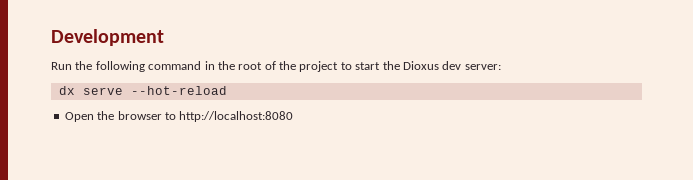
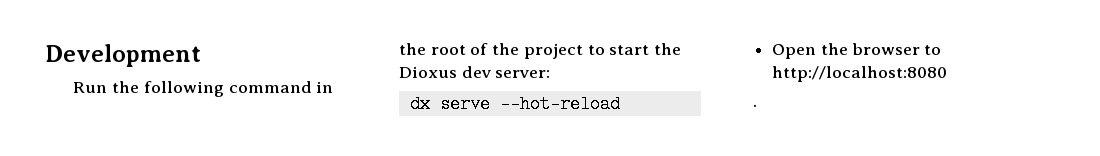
(294, 116) none -> [753,104,757,107] // .

